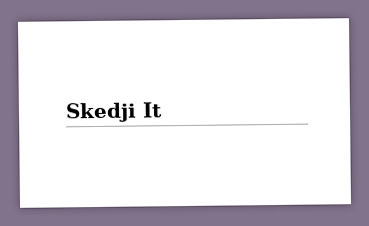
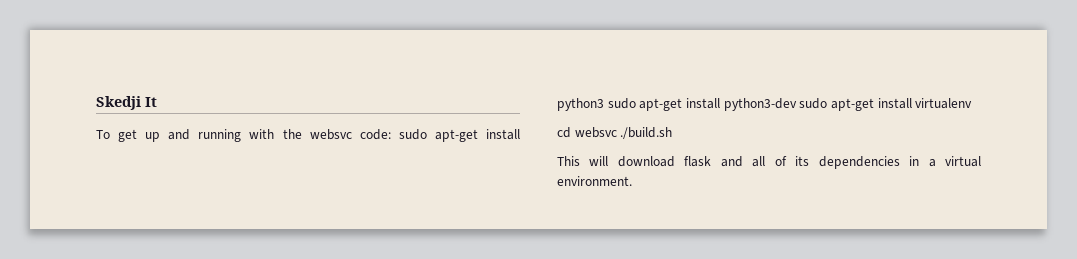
(163, 110) none -> [96,129,520,142] [557,98,973,111] [557,127,673,139] [557,156,981,169] [557,176,632,186] // To get up and running with the websvc code: sudo apt-get install python3 sudo apt-get install python3-dev sudo apt-get install virtualenv // cd websvc ./build.sh // This will download flask and all of its dependencies in a virtual environment.

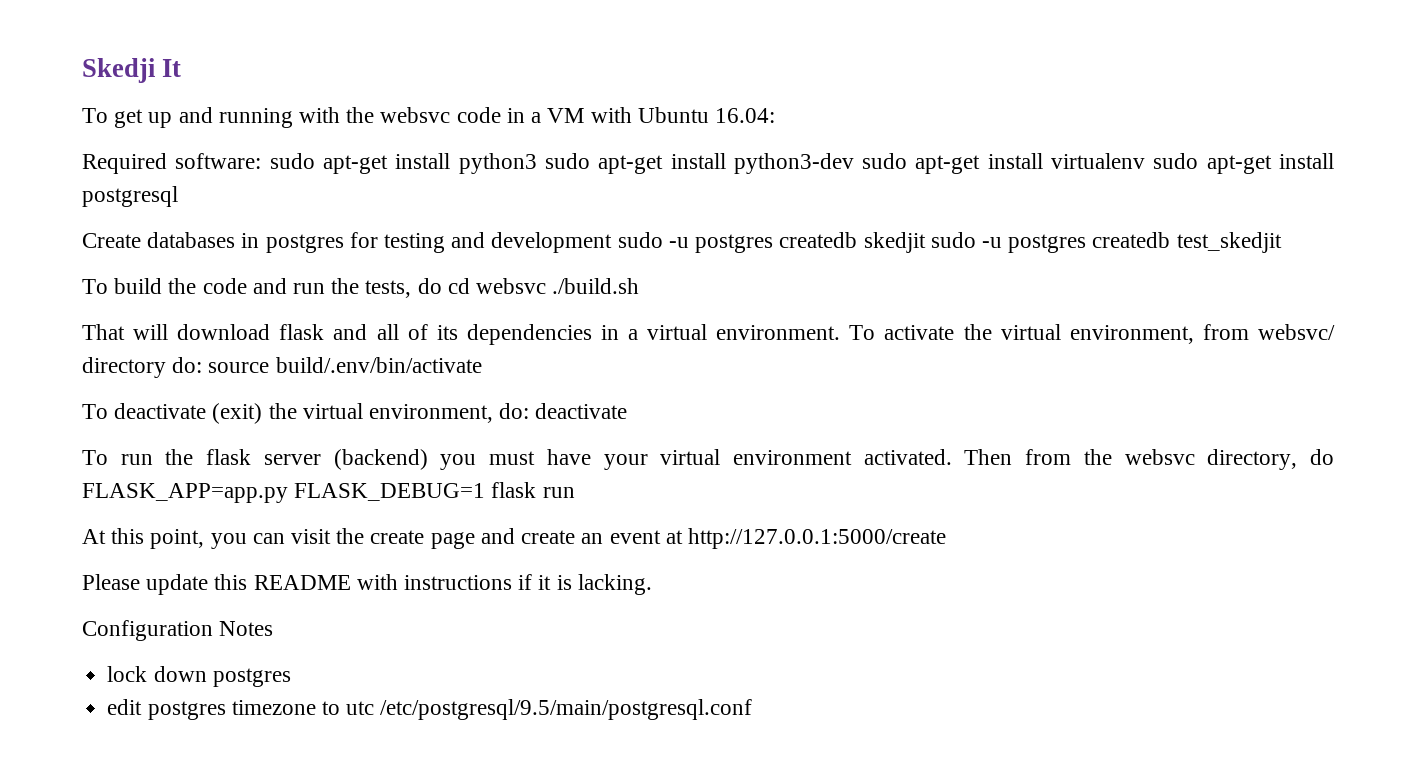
[359,129,391,140] code: -> [456,107,775,123] [82,153,262,174] code in a VM with Ubuntu 16.04: // Required software:
(973, 103) // -> [1153,153,1334,174] [82,186,178,207] [82,232,1282,253] [82,278,442,298] sudo apt-get install postgresql // Create databases in postgres for testing and development sudo -u postgres createdb skedjit sudo -u postgres createdb test_skedjit // To build the code and run the tests, do
[557,156,580,166] This -> [82,324,125,340] That
(632, 181) none -> [849,324,1335,344] [82,357,482,378] [82,403,628,424] [82,449,1334,470] [82,482,575,503] [82,528,946,549] [82,574,652,595] [82,620,274,641] [107,666,291,687] [107,699,753,720] To activate the virtual environment, from websvc/ directory do: source build/.env/bin/activate // To deactivate (exit) the virtual environment, do: deactivate // To run the flask server (backend) you must have your virtual environment activated. Then from the websvc directory, do FLASK_APP=app.py FLASK_DEBUG=1 flask run // At this point, you can visit the create page and create an event at http://127.0.0.1:5000/create // Please update this README with instructions if it is lacking. // Configuration Notes // lock down postgres // edit postgres timezone to utc /etc/postgresql/9.5/main/postgresql.conf

